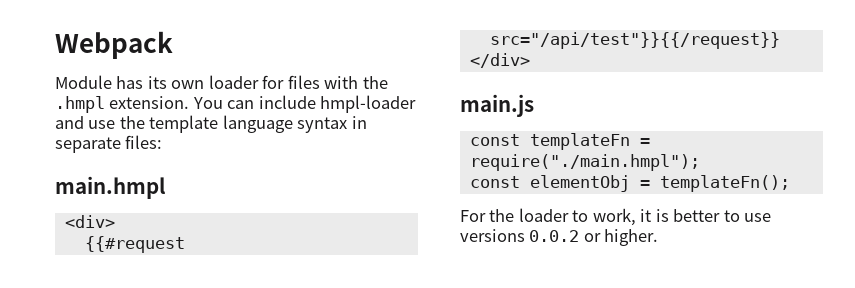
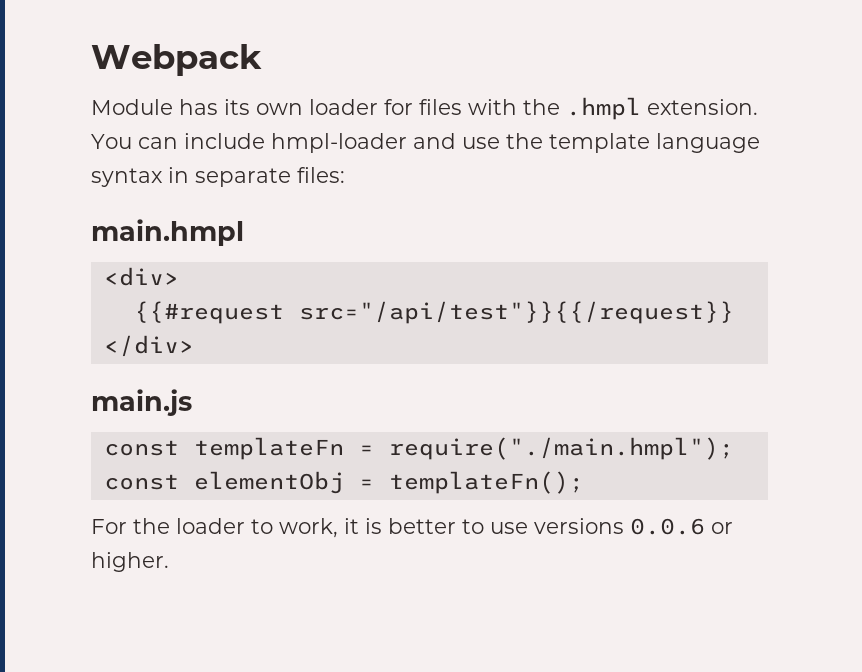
[529,230,580,242] 0.0.2 -> [630,518,705,535] 0.0.6

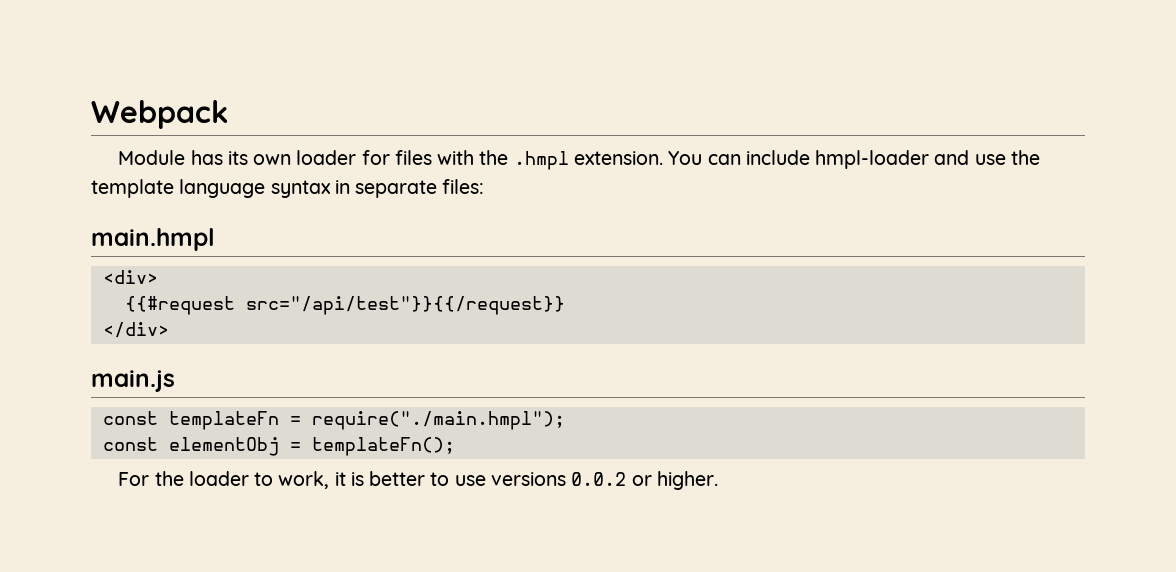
[630,518,705,535] 0.0.6 -> [571,472,627,486] 0.0.2

